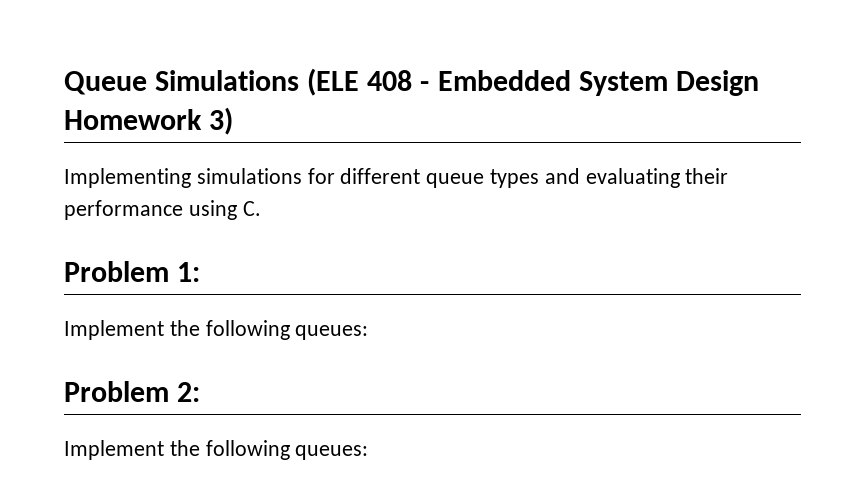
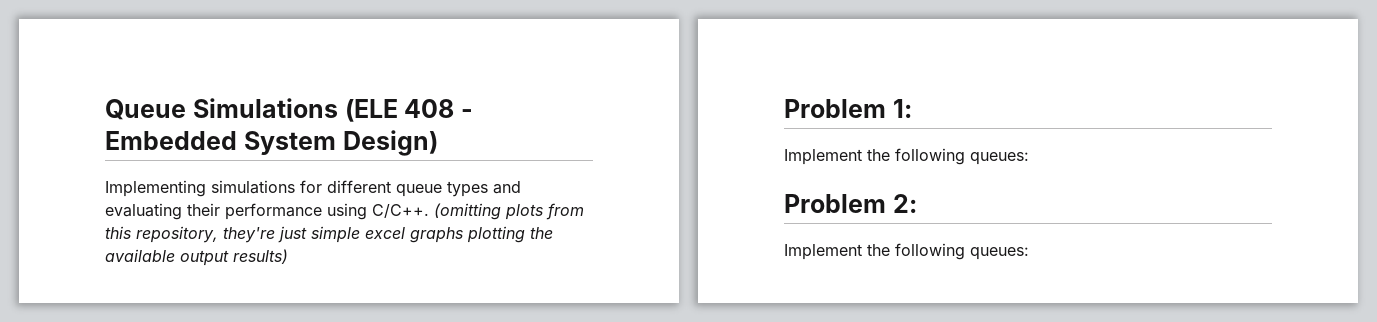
[675,70,759,96] [64,107,234,135] Design Homework 3) -> [342,130,438,156] Design)
[242,201,261,216] C. -> [372,203,584,220] [105,226,553,243] [105,249,288,266] C/C++. (omitting plots from this repository, they're just simple excel graphs plotting the available output results)

